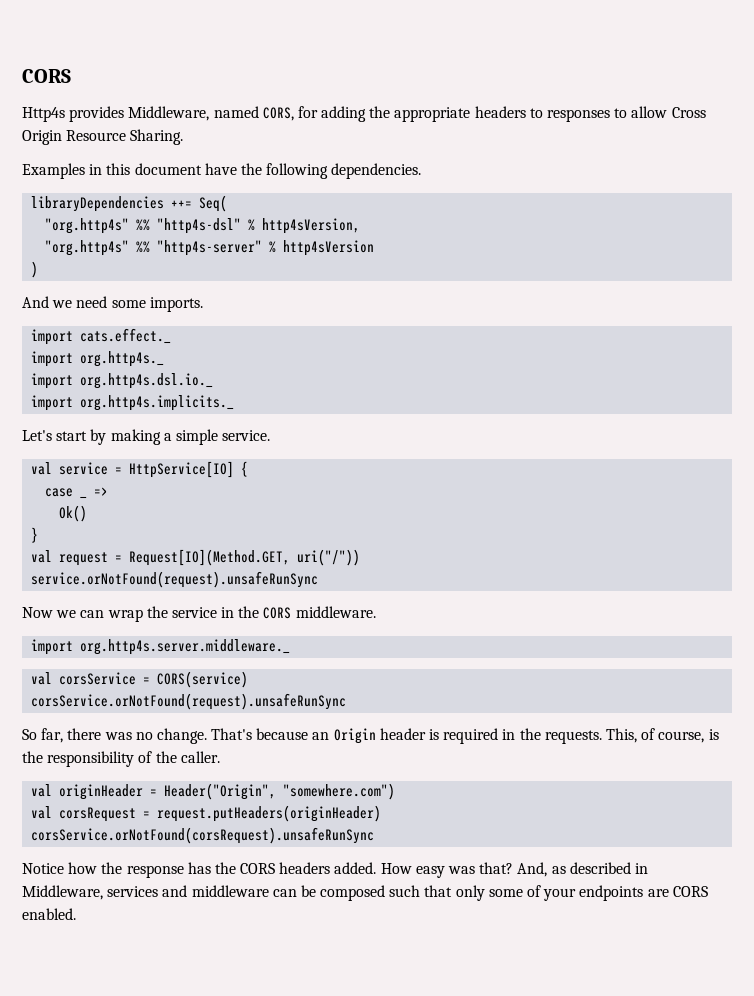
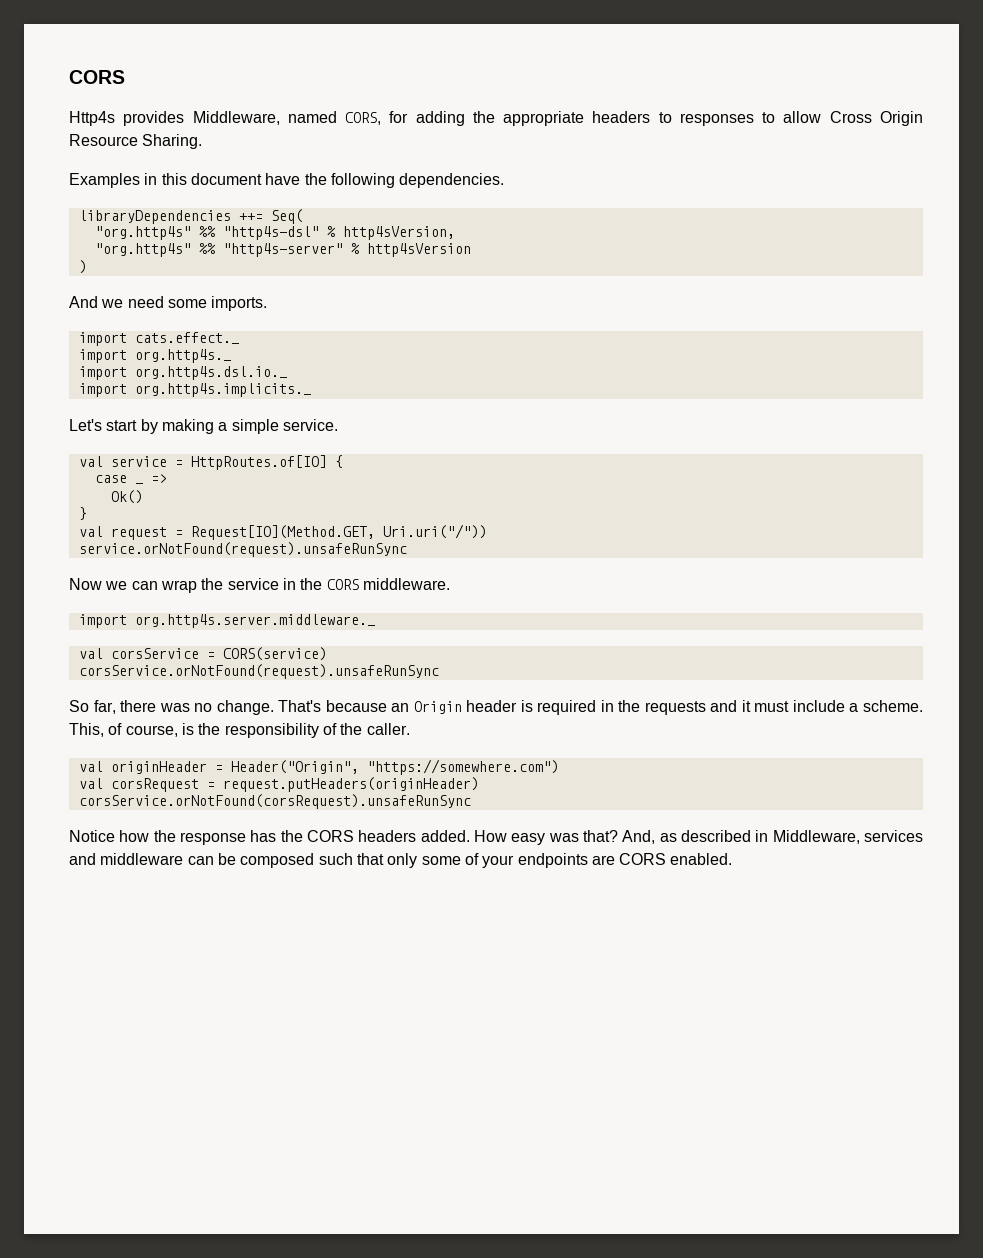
[129,461,235,478] HttpService[IO] -> [190,455,327,470] HttpRoutes.of[IO]
[297,549,361,566] uri("/")) -> [382,524,487,539] Uri.uri("/"))
[544,730,602,744] requests. -> [644,700,923,715] requests and it must include a scheme.
[283,783,396,800] "somewhere.com") -> [366,759,559,775] "https://somewhere.com")

